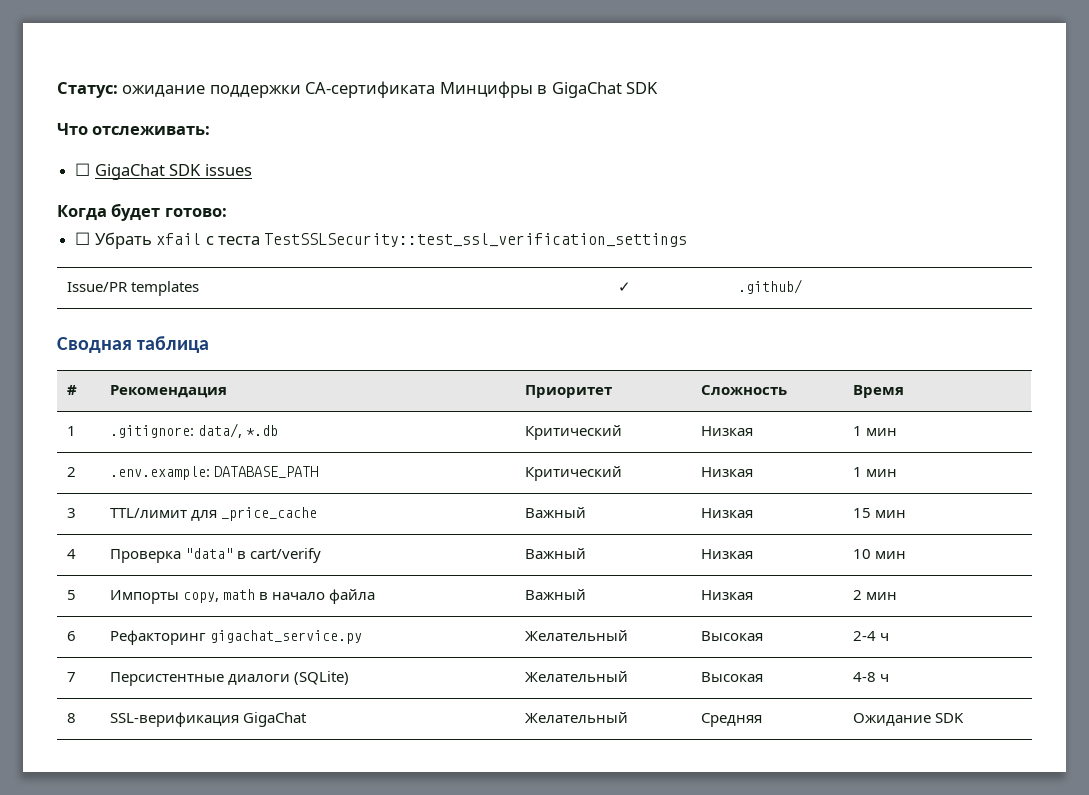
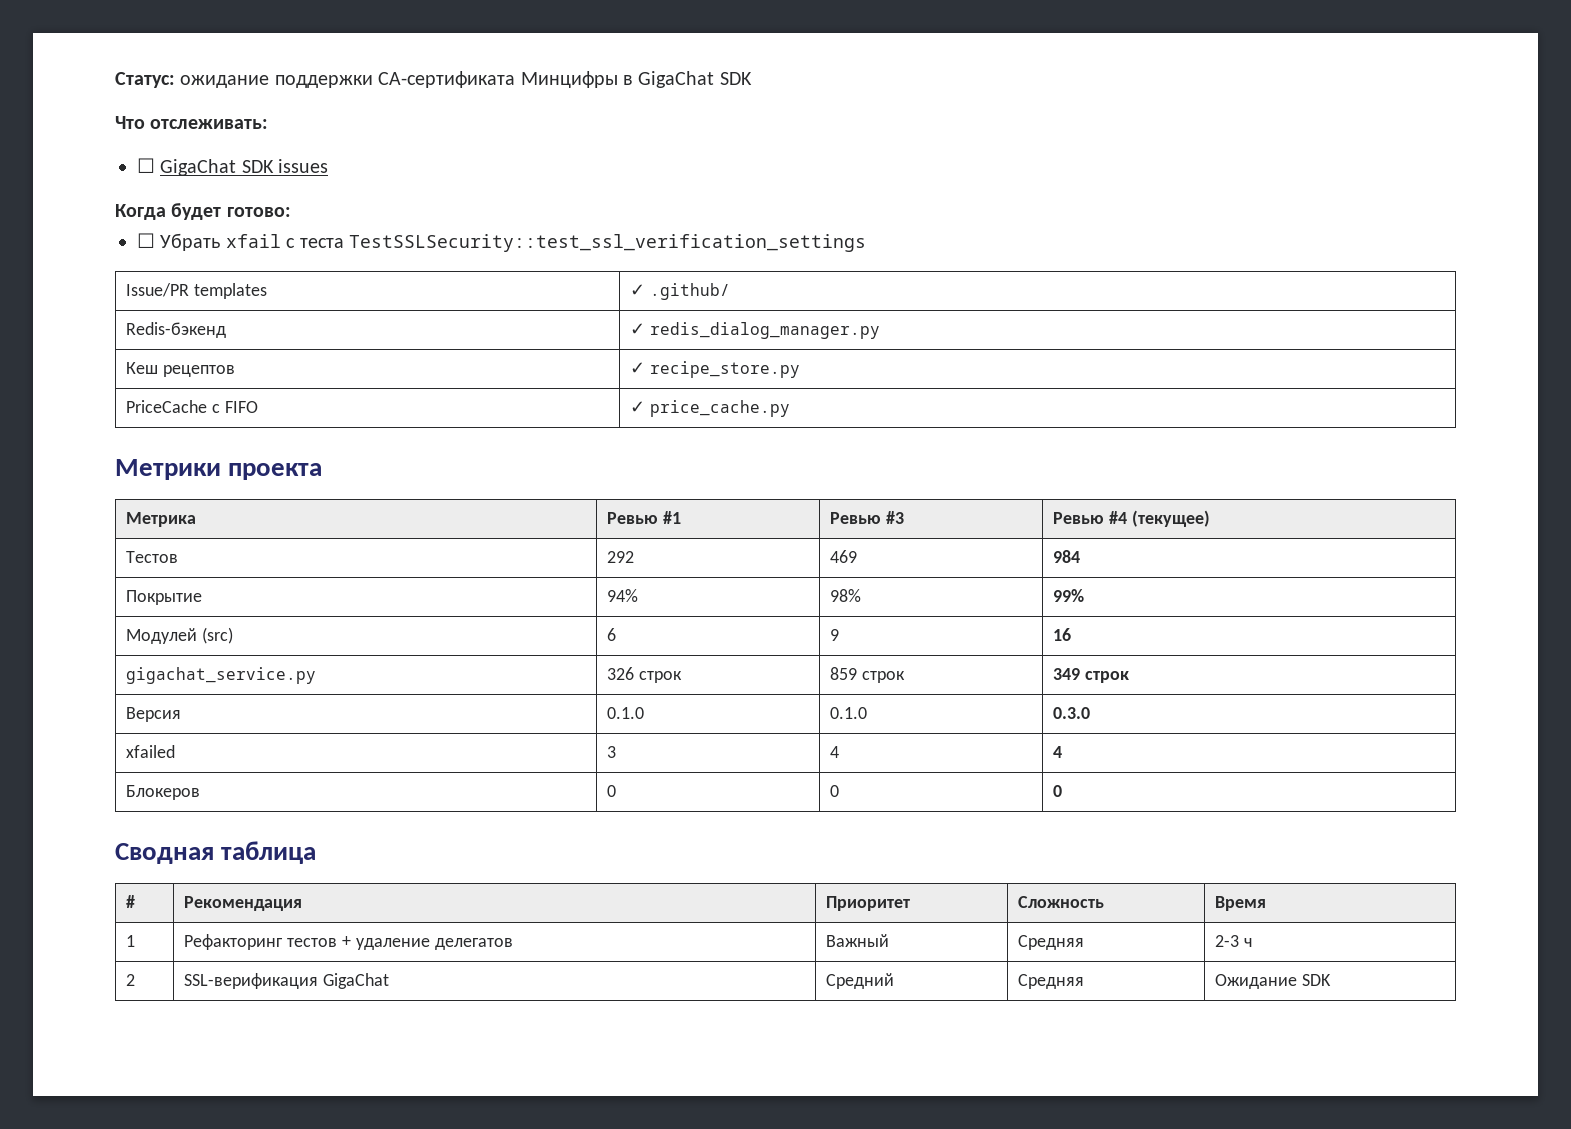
[737,279,802,294] | .github/ -> [650,283,731,300] [126,322,227,338] [630,322,881,339] [126,362,236,377] [630,361,801,378] [126,400,258,413] [630,400,791,417] [115,459,323,480] [126,512,197,527] [607,511,682,524] [830,511,905,524] [1053,510,1210,527] [126,551,179,563] [607,551,635,563] [830,550,858,563] [1053,550,1081,563] [126,590,203,605] [607,589,639,602] [830,589,862,602] [1053,589,1085,602] [126,627,234,644] [607,628,617,641] [830,629,840,641] [1053,628,1072,641] [126,667,317,684] [607,667,683,683] [830,667,906,683] [1053,668,1130,683] [126,707,182,722] [607,707,645,719] [830,707,868,719] [1053,707,1091,719] [126,745,176,758] [607,746,617,758] [830,746,840,758] [1053,746,1063,758] [126,785,201,800] [607,785,617,797] [830,785,840,797] [1053,785,1063,797] .github/ // Redis-бэкенд | ✓ redis_dialog_manager.py // Кеш рецептов | ✓ recipe_store.py // PriceCache с FIFO | ✓ price_cache.py // Метрики проекта // Метрика | Ревью #1 | Ревью #3 | Ревью #4 (текущее) // Тестов | 292 | 469 | 984 // Покрытие | 94% | 98% | 99% // Модулей (src) | 6 | 9 | 16 // gigachat_service.py | 326 строк | 859 строк | 349 строк // Версия | 0.1.0 | 0.1.0 | 0.3.0 // xfailed | 3 | 4 | 4 // Блокеров | 0 | 0 | 0
[109,423,278,438] [524,425,622,440] [700,426,753,436] [852,426,897,436] [66,467,76,477] [109,466,318,480] [524,466,622,481] [700,467,753,477] [852,467,897,477] [66,508,76,518] [109,507,317,521] [524,507,586,518] [700,508,753,518] [852,508,906,518] [66,549,76,559] [109,548,321,563] [524,548,586,559] [700,549,753,559] [852,549,906,559] [66,590,76,600] [109,589,376,604] [524,589,586,600] [700,590,753,600] [852,590,897,600] [66,631,76,641] [109,630,362,645] [524,630,628,641] [700,631,763,641] [852,631,889,641] [66,672,76,682] [109,671,349,686] [524,671,628,682] [700,672,763,682] [852,672,889,682] [66,713,76,723] .gitignore: data/, *.db | Критический | Низкая | 1 мин // 2 | .env.example: DATABASE_PATH | Критический | Низкая | 1 мин // 3 | TTL/лимит для _price_cache | Важный | Низкая | 15 мин // 4 | Проверка "data" в cart/verify | Важный | Низкая | 10 мин // 5 | Импорты copy, math в начало файла | Важный | Низкая | 2 мин // 6 | Рефакторинг gigachat_service.py | Желательный | Высокая | 2-4 ч // 7 | Персистентные диалоги (SQLite) | Желательный | Высокая | 4-8 ч // 8 -> [184,934,513,950] [826,934,890,947] [1018,935,1085,950] [1215,935,1253,947] [126,974,136,986] Рефакторинг тестов + удаление делегатов | Важный | Средняя | 2-3 ч // 2
[524,712,628,723] Желательный -> [826,973,895,989] Средний

